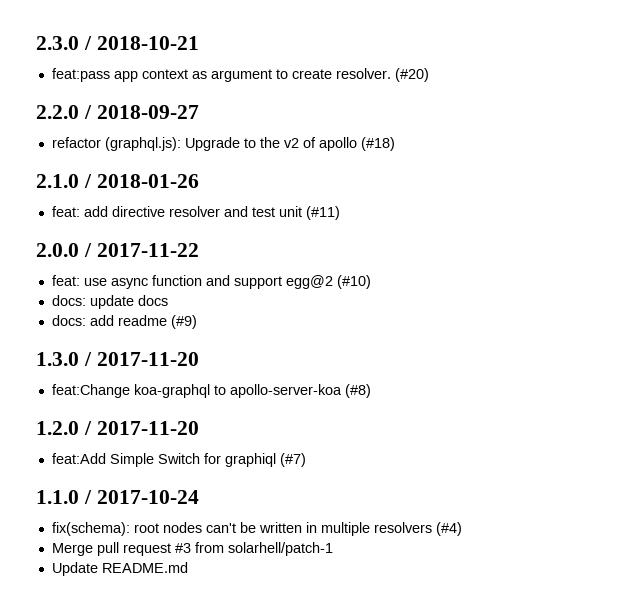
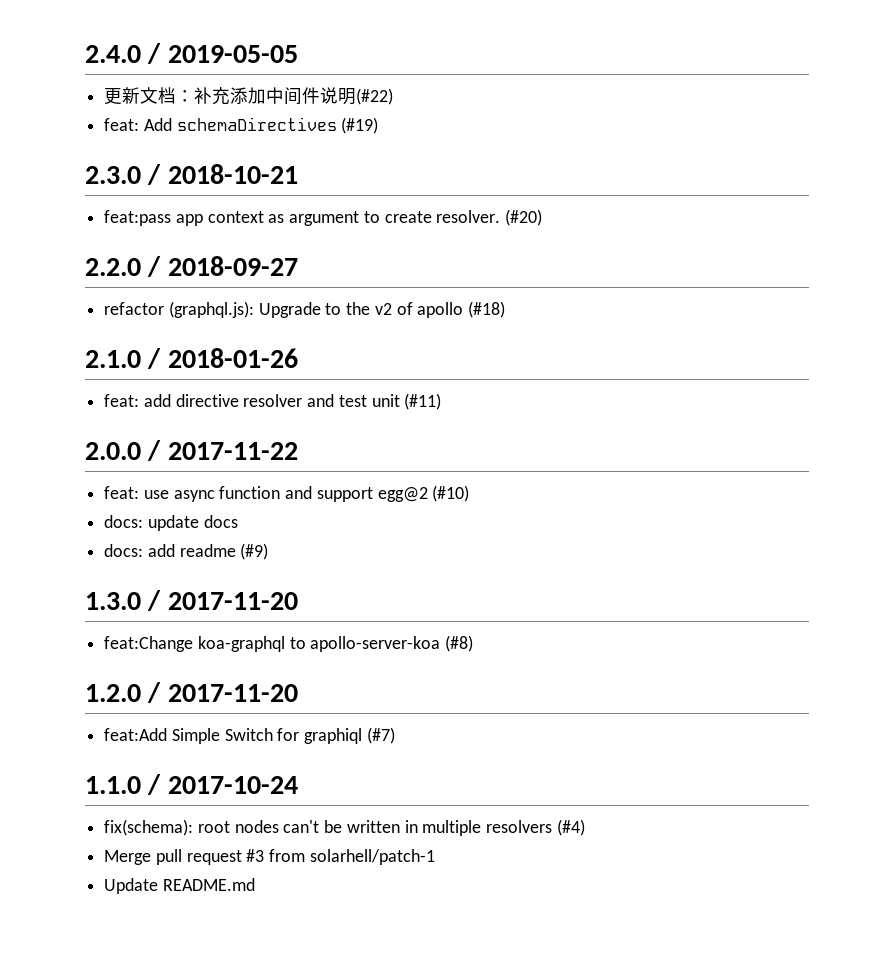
(36, 43) none -> [85,43,298,64] [104,87,394,105] [104,117,379,134] 2.4.0 / 2019-05-05 // 更新文档：补充添加中间件说明(#22) // feat: Add schemaDirectives (#19) //

